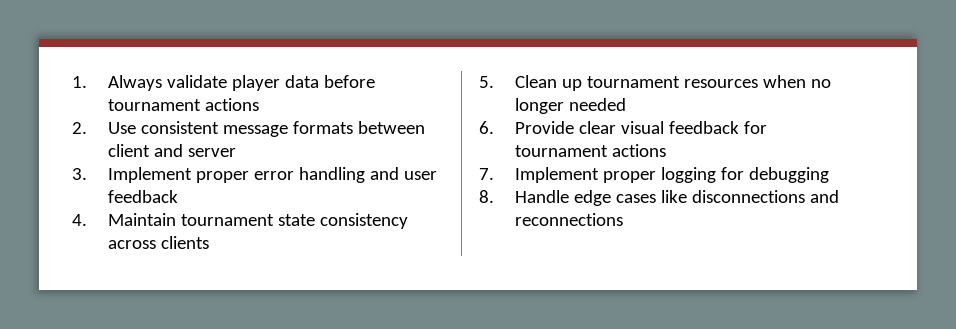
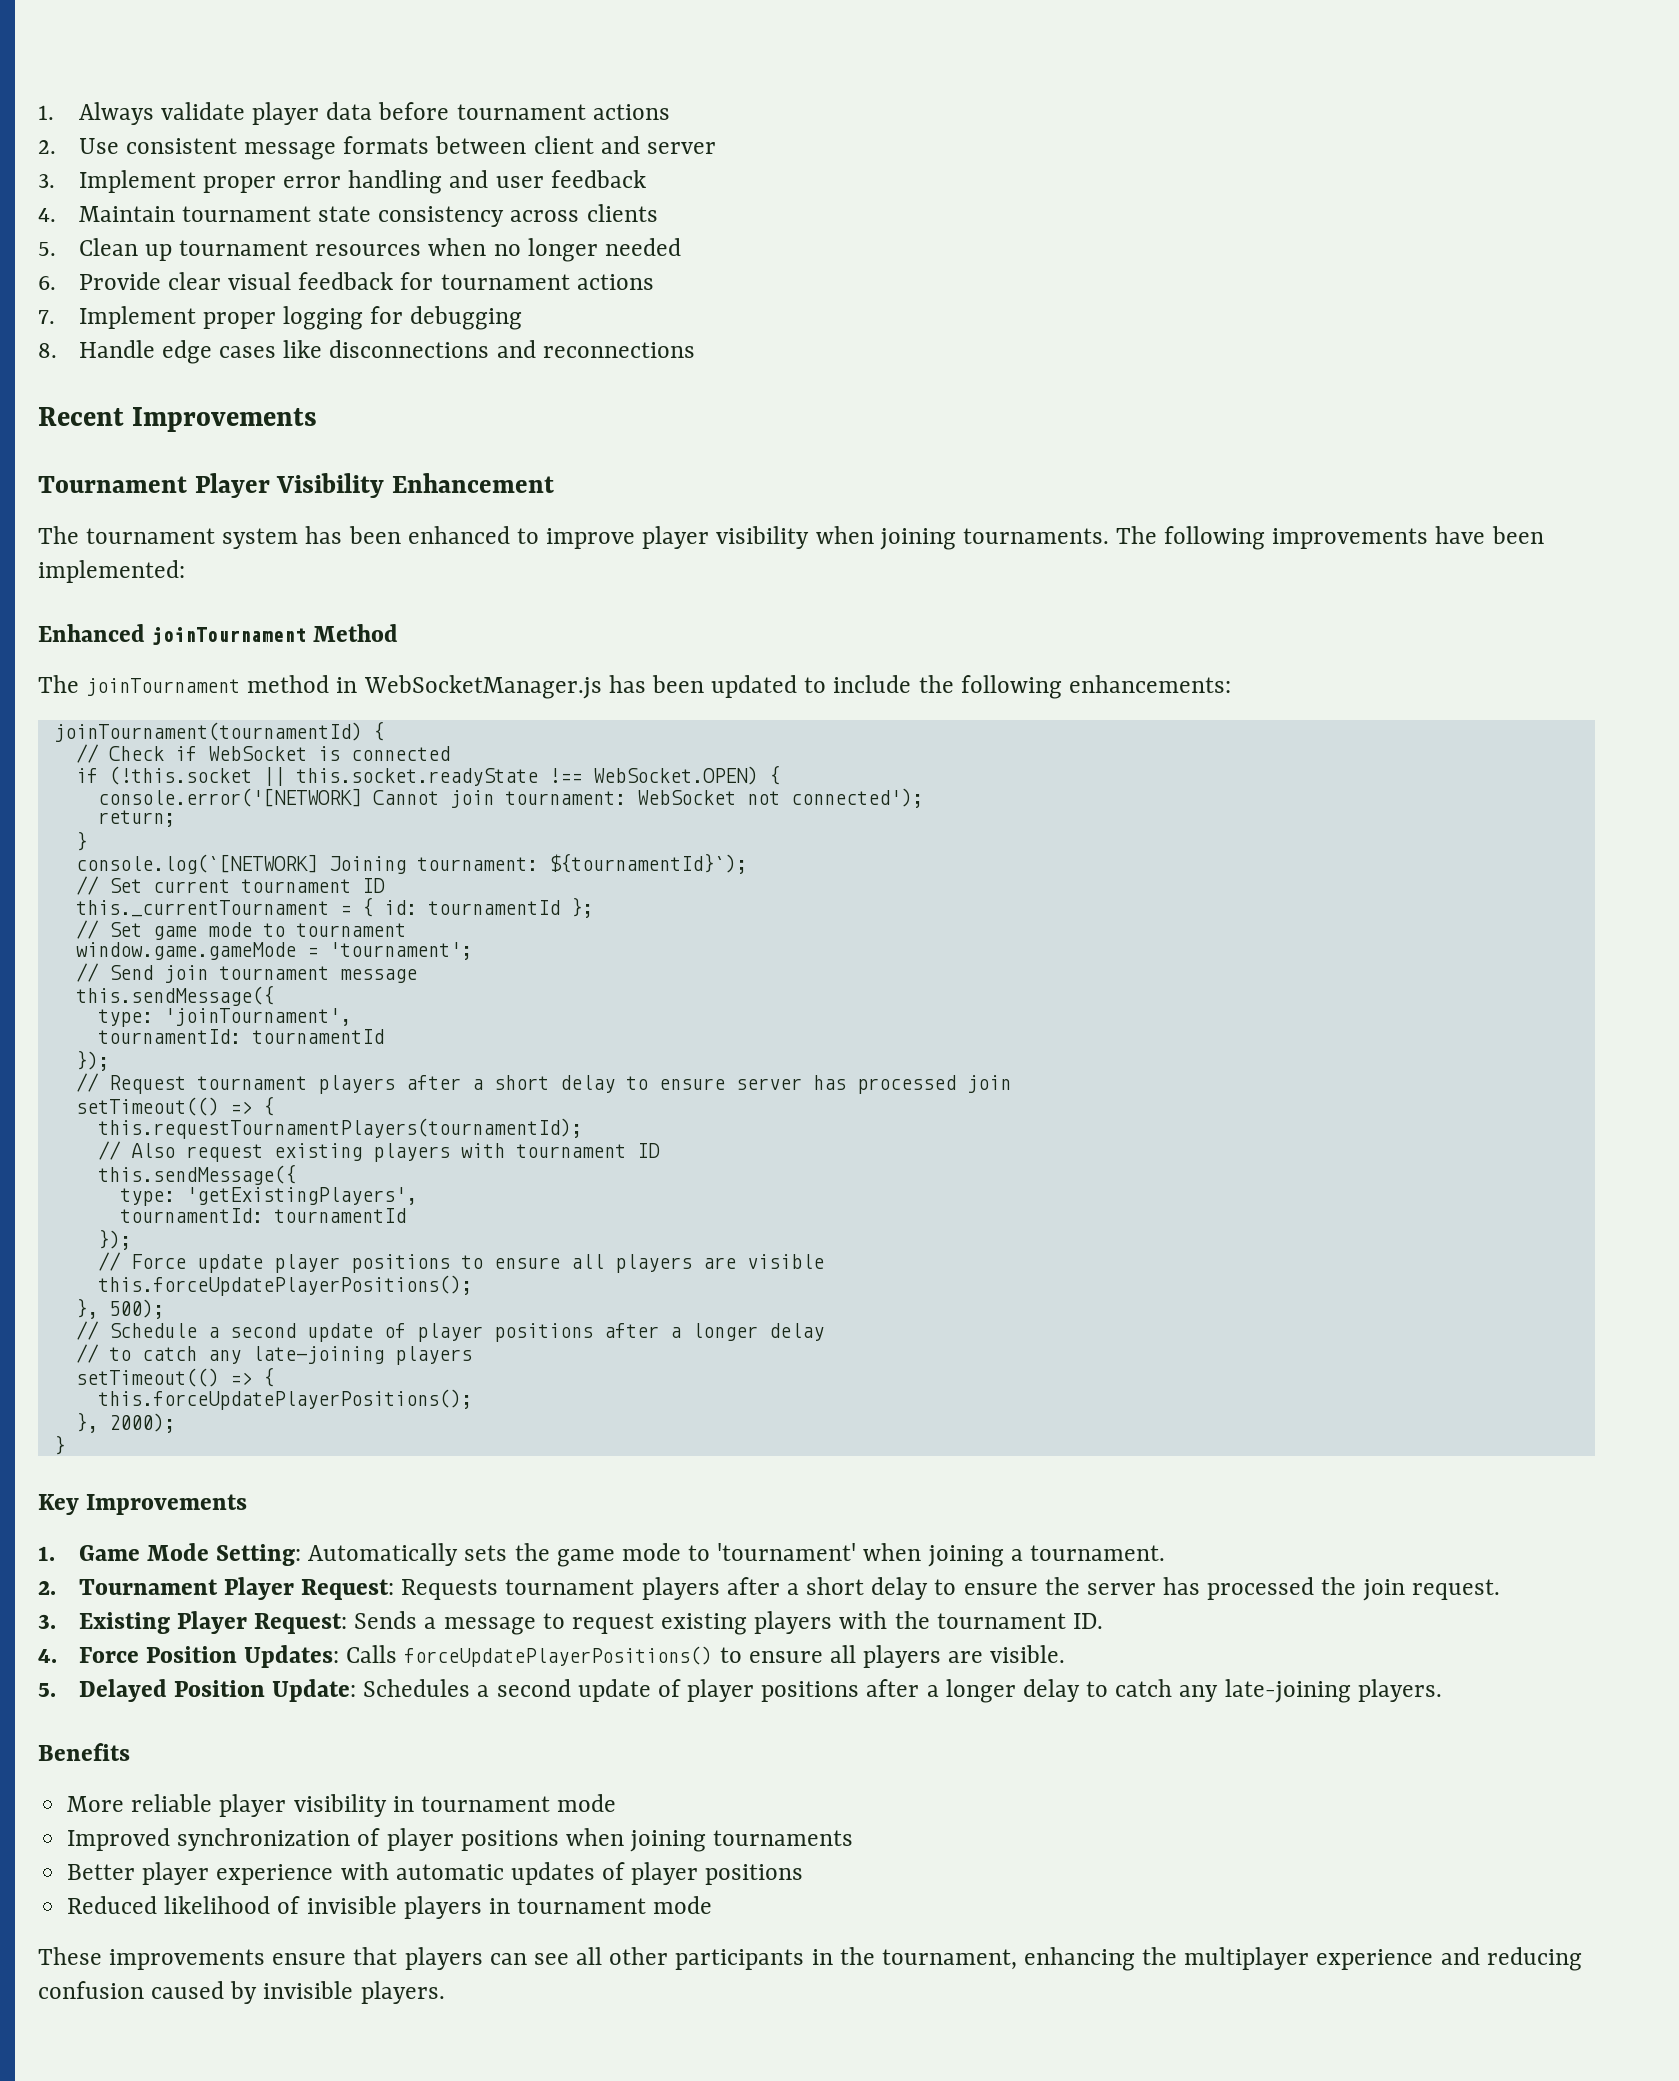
(624, 219) none -> [38,407,318,432] [38,473,555,498] [38,526,1544,550] [38,560,185,583] [38,624,399,645] [38,675,1231,699] [53,721,384,742] [75,744,450,763] [75,765,780,786] [97,788,923,808] [97,810,175,827] [75,831,87,851] [75,853,747,874] [75,876,385,895] [75,897,593,918] [75,920,406,940] [75,942,472,960] [75,963,417,983] [75,985,274,1006] [97,1008,351,1027] [97,1029,384,1044] [75,1050,109,1071] [75,1073,1011,1094] [75,1096,274,1116] [97,1118,582,1139] [97,1141,660,1162] [97,1164,296,1185] [119,1187,417,1206] [119,1208,406,1223] [97,1229,131,1250] [97,1252,824,1273] [97,1275,472,1296] [75,1298,164,1319] [75,1321,824,1342] [75,1344,472,1365] [75,1367,274,1387] [97,1389,472,1410] [75,1412,175,1433] [53,1435,65,1455] [38,1494,248,1515] [38,1543,1165,1567] [38,1577,1500,1601] [38,1611,1103,1635] [38,1645,1066,1668] [38,1679,1442,1703] [38,1743,130,1761] [67,1794,617,1817] [67,1828,854,1852] [67,1862,804,1885] [67,1896,713,1919] [38,1947,1582,1971] [38,1981,445,2004] // Recent Improvements // Tournament Player Visibility Enhancement // The tournament system has been enhanced to improve player visibility when joining tournaments. The following improvements have been implemented: // Enhanced joinTournament Method // The joinTournament method in WebSocketManager.js has been updated to include the following enhancements: // joinTournament(tournamentId) { // // Check if WebSocket is connected // if (!this.socket || this.socket.readyState !== WebSocket.OPEN) { // console.error('[NETWORK] Cannot join tournament: WebSocket not connected'); // return; // } // console.log(`[NETWORK] Joining tournament: ${tournamentId}`); // // Set current tournament ID // this._currentTournament = { id: tournamentId }; // // Set game mode to tournament // window.game.gameMode = 'tournament'; // // Send join tournament message // this.sendMessage({ // type: 'joinTournament', // tournamentId: tournamentId // }); // // Request tournament players after a short delay to ensure server has processed join // setTimeout(() => { // this.requestTournamentPlayers(tournamentId); // // Also request existing players with tournament ID // this.sendMessage({ // type: 'getExistingPlayers', // tournamentId: tournamentId // }); // // Force update player positions to ensure all players are visible // this.forceUpdatePlayerPositions(); // }, 500); // // Schedule a second update of player positions after a longer delay // // to catch any late-joining players // setTimeout(() => { // this.forceUpdatePlayerPositions(); // }, 2000); // } // Key Improvements // 1. Game Mode Setting: Automatically sets the game mode to 'tournament' when joining a tournament. // 2. Tournament Player Request: Requests tournament players after a short delay to ensure the server has processed the join request. // 3. Existing Player Request: Sends a message to request existing players with the tournament ID. // 4. Force Position Updates: Calls forceUpdatePlayerPositions() to ensure all players are visible. // 5. Delayed Position Update: Schedules a second update of player positions after a longer delay to catch any late-joining players. // Benefits // More reliable player visibility in tournament mode // Improved synchronization of player positions when joining tournaments // Better player experience with automatic updates of player positions // Reduced likelihood of invisible players in tournament mode // These improvements ensure that players can see all other participants in the tournament, enhancing the multiplayer experience and reducing confusion caused by invisible players.

